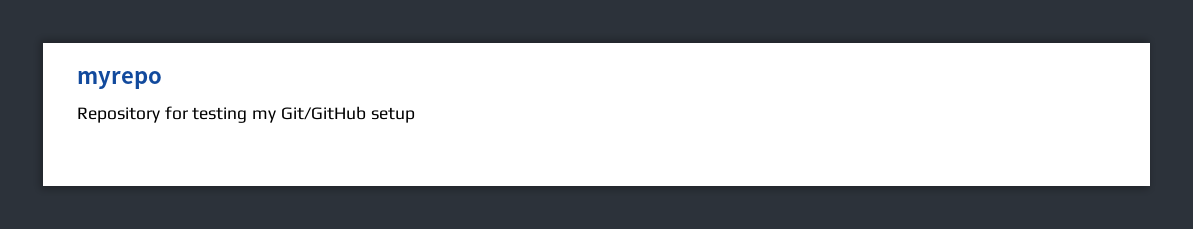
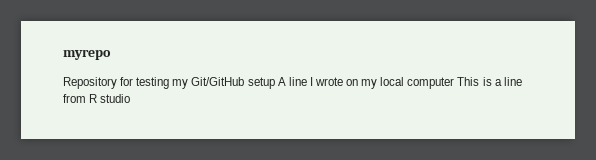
(415, 115) none -> [277,77,522,89] [63,94,131,103] A line I wrote on my local computer This is a line from R studio

